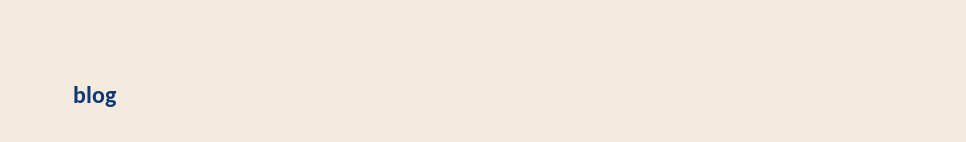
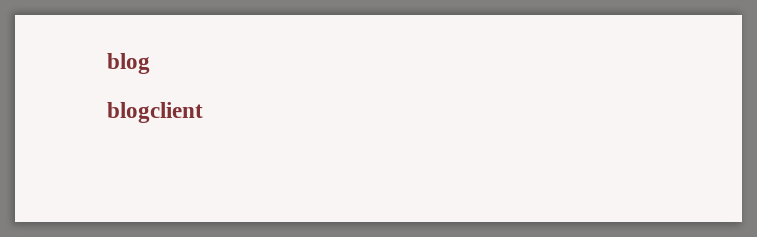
(117, 96) none -> [107,102,203,123] // blogclient

